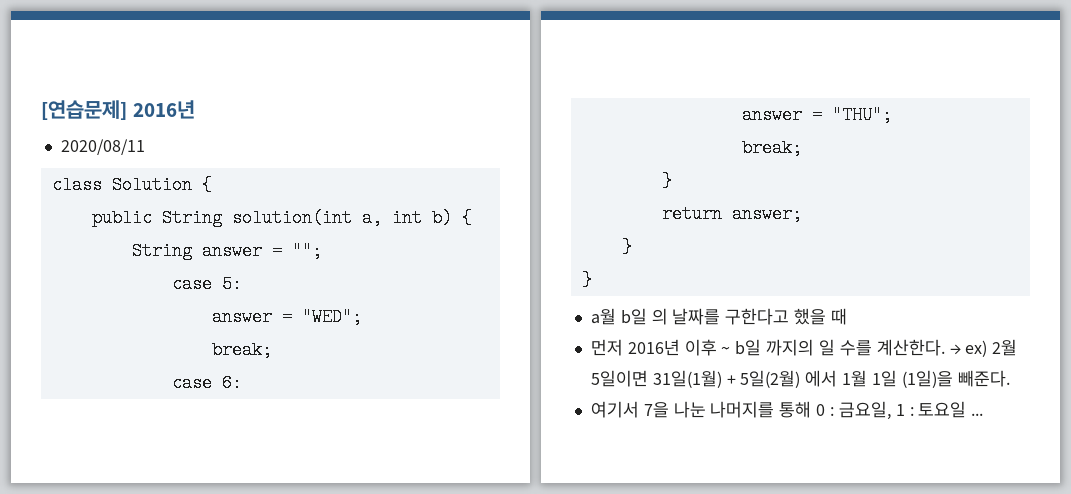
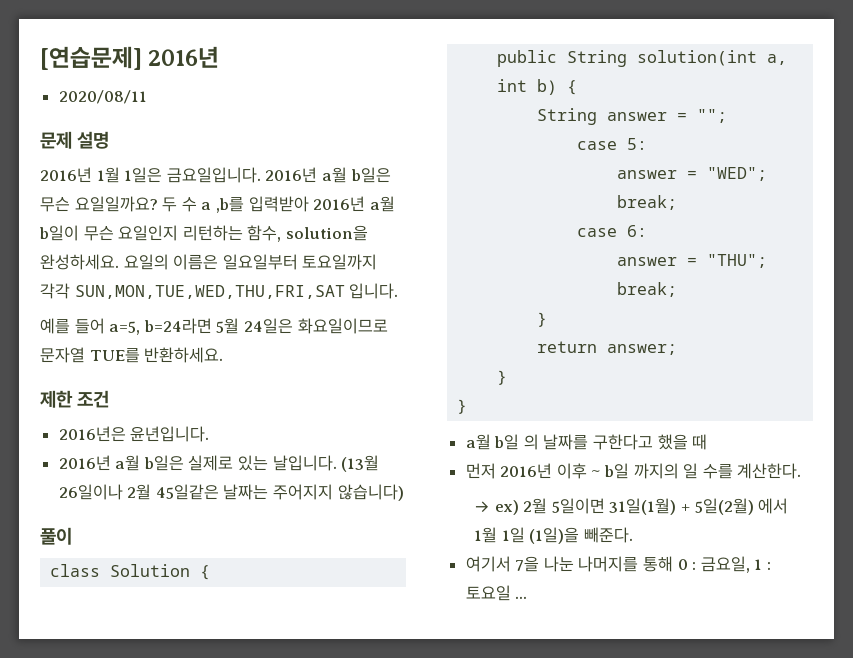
(145, 147) none -> [40,131,110,149] [40,167,391,183] [40,196,395,213] [39,225,368,242] [40,254,378,270] [40,283,399,299] [40,318,388,335] [40,347,224,363] [40,390,110,408] [58,426,210,442] [58,455,380,472] [58,484,404,501] [40,527,72,545] // 문제 설명 // 2016년 1월 1일은 금요일입니다. 2016년 a월 b일은 무슨 요일일까요? 두 수 a ,b를 입력받아 2016년 a월 b일이 무슨 요일인지 리턴하는 함수, solution을 완성하세요. 요일의 이름은 일요일부터 토요일까지 각각 SUN,MON,TUE,WED,THU,FRI,SAT 입니다. // 예를 들어 a=5, b=24라면 5월 24일은 화요일이므로 문자열 TUE를 반환하세요. // 제한 조건 // 2016년은 윤년입니다. // 2016년 a월 b일은 실제로 있는 날입니다. (13월 26일이나 2월 45일같은 날짜는 주어지지 않습니다) // 풀이
(945, 347) none -> (802, 471) //

